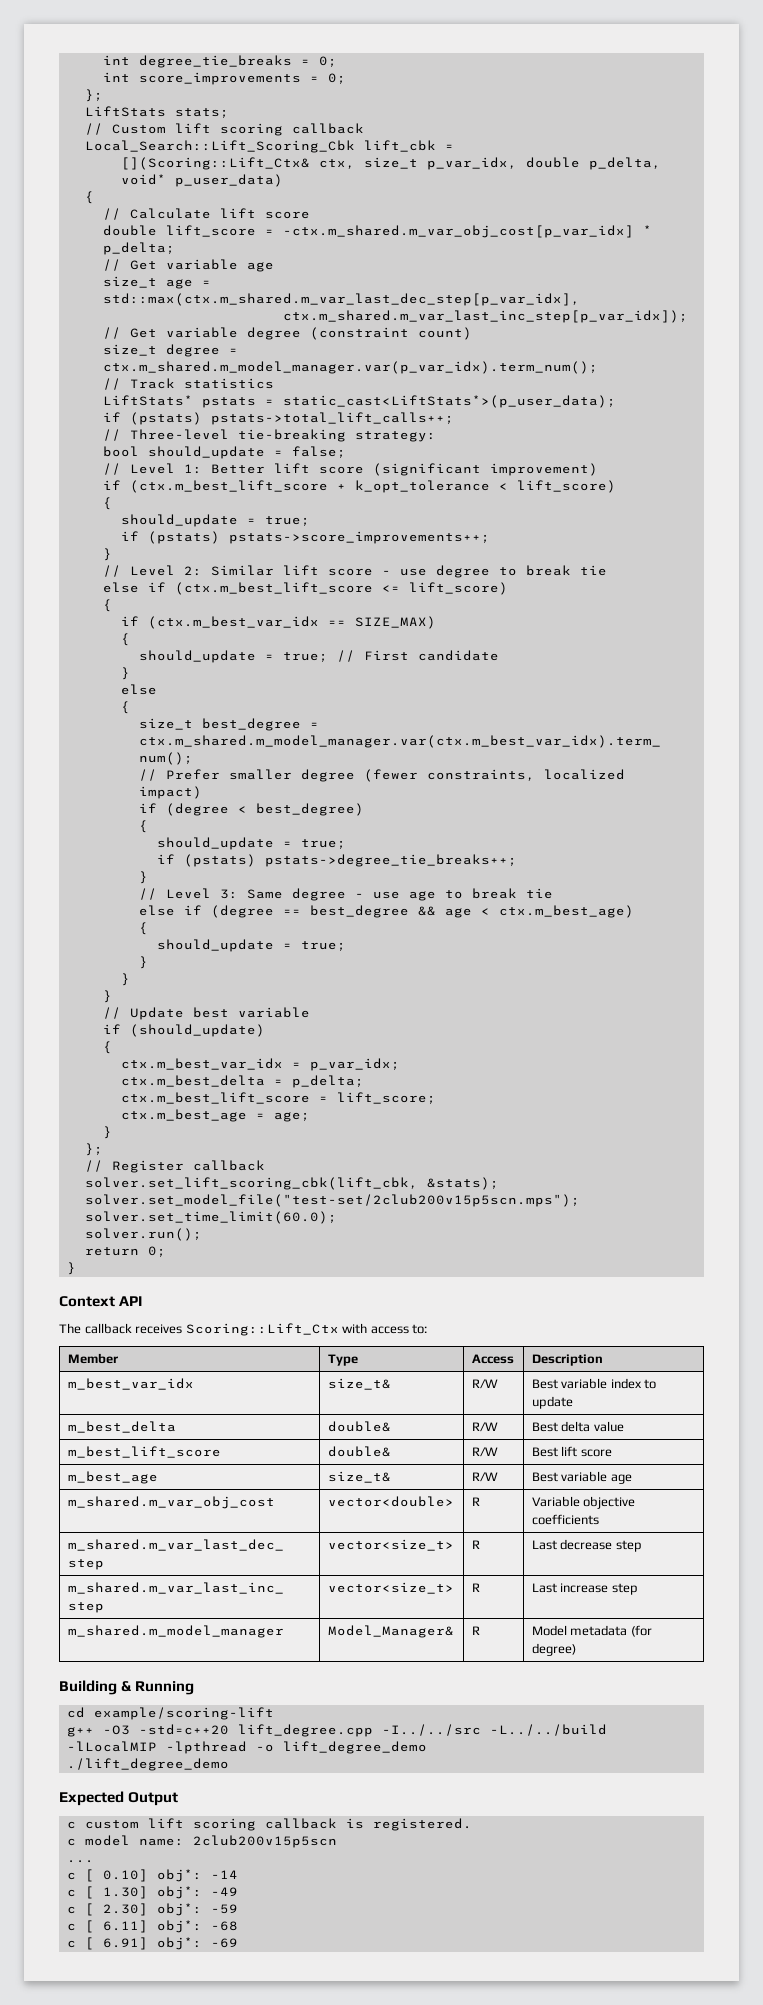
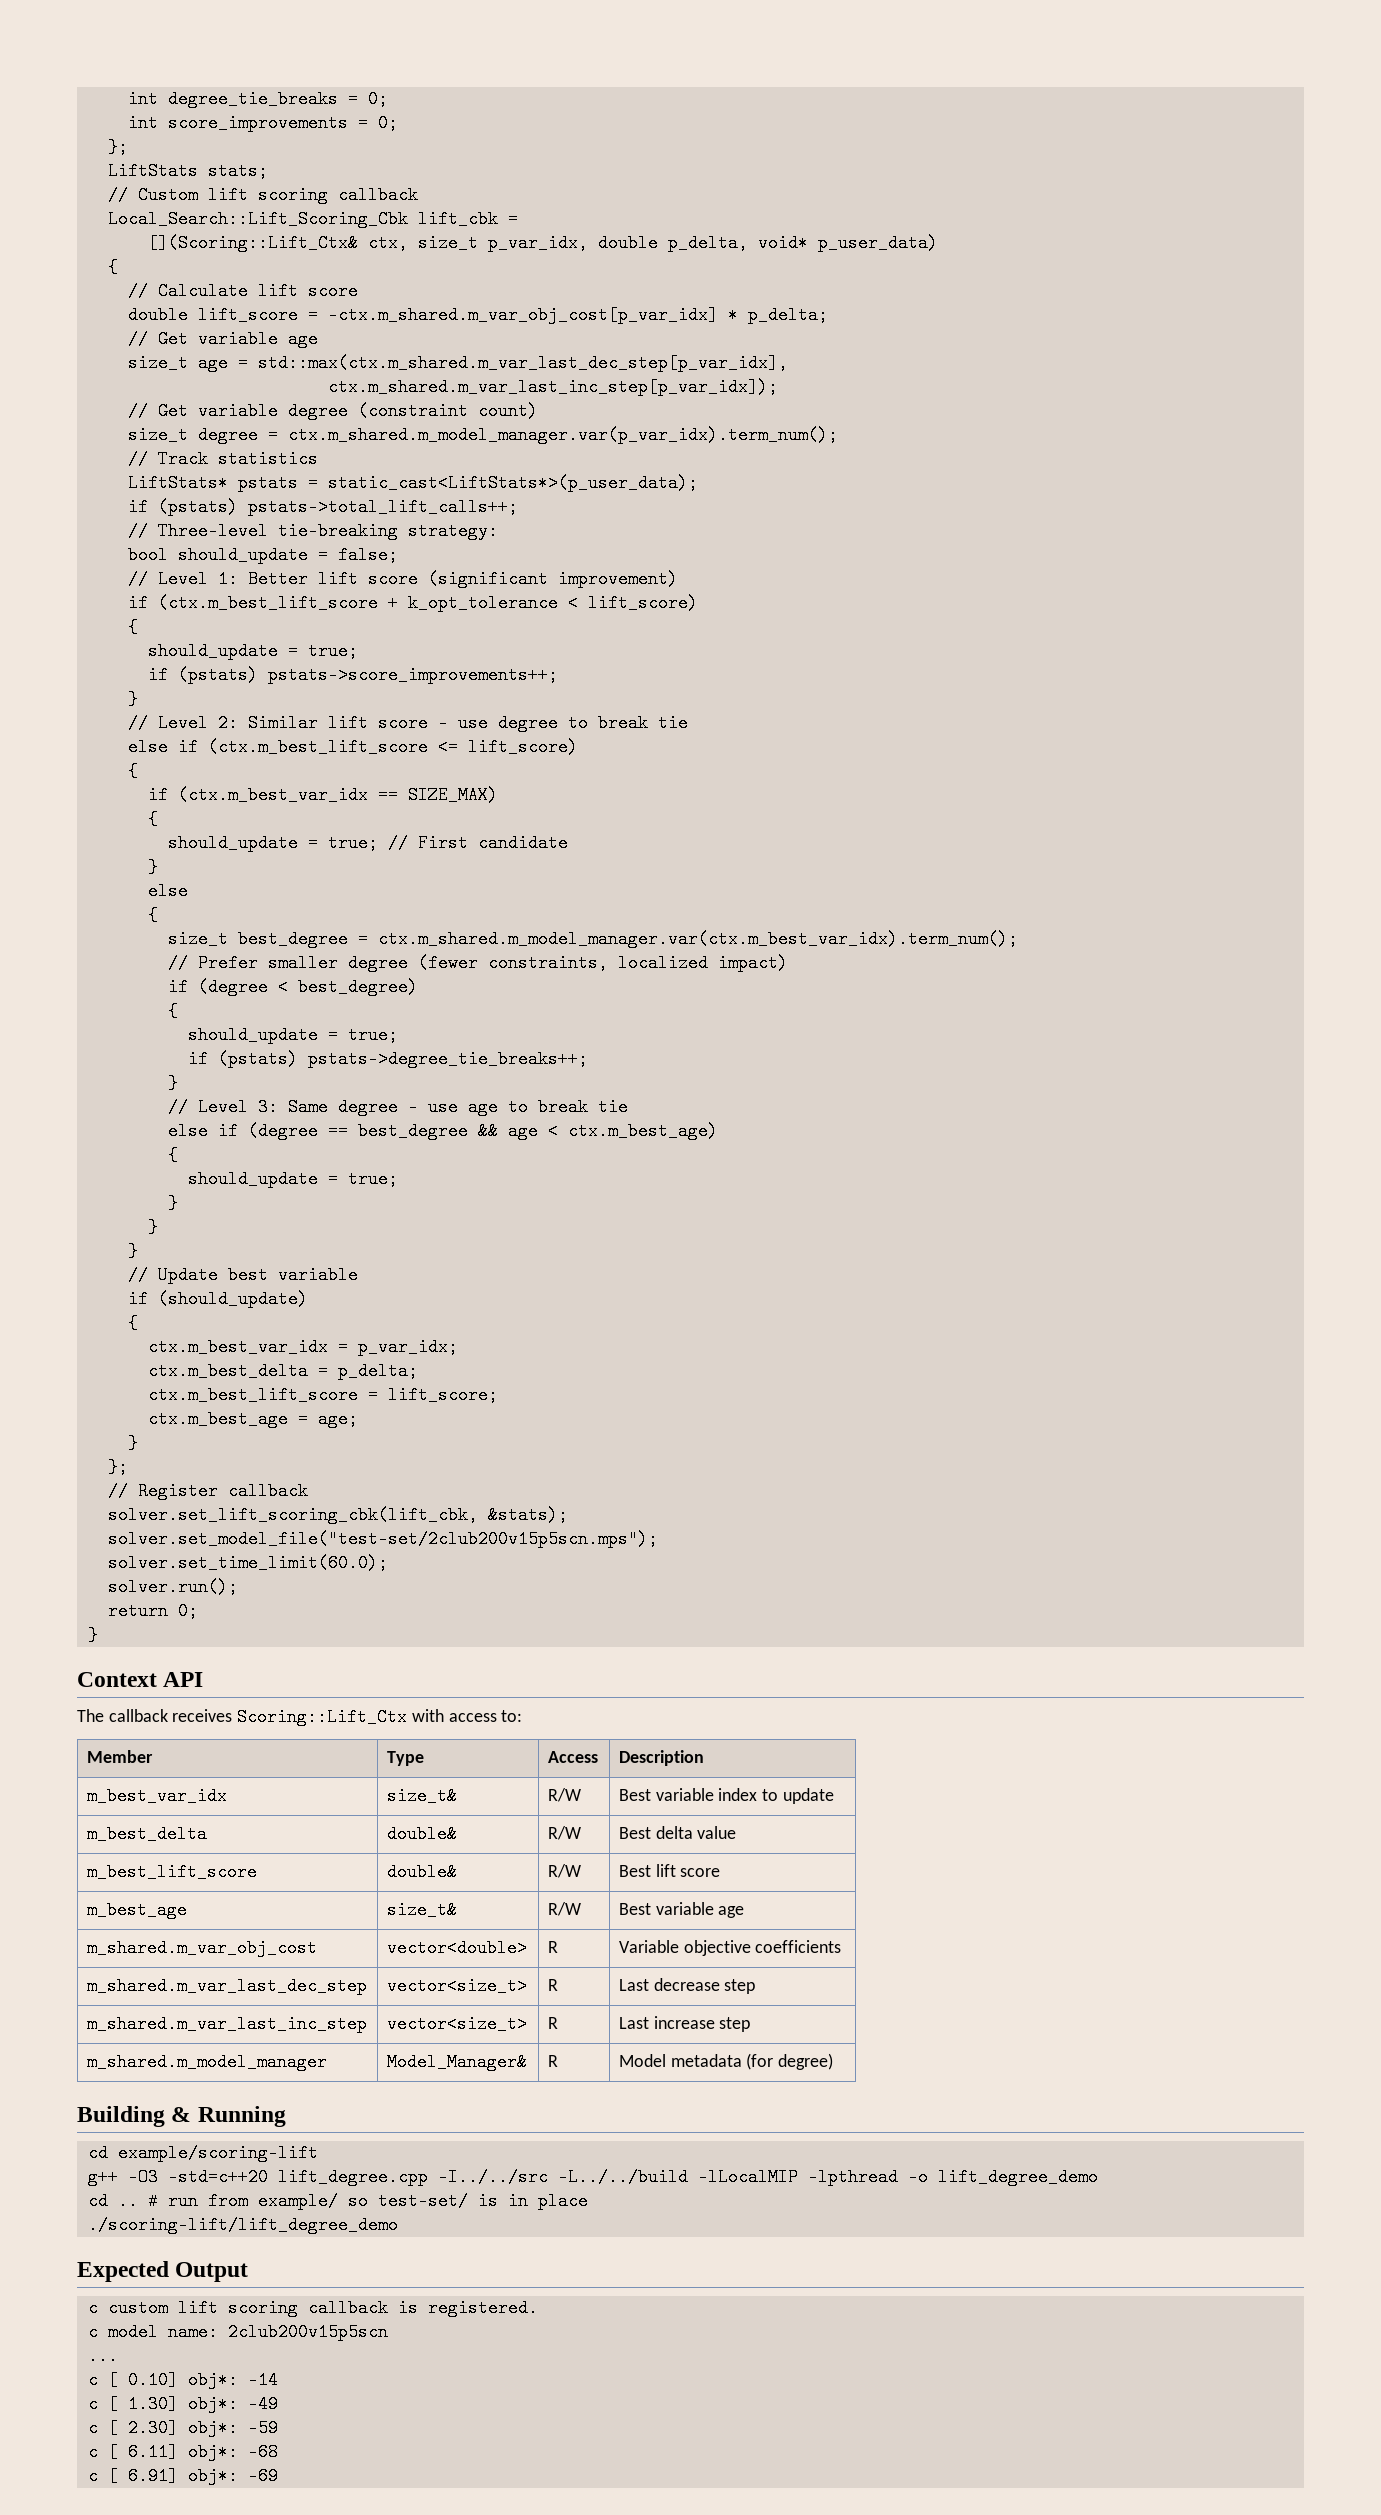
[66,1758,229,1771] ./lift_degree_demo -> [87,2192,588,2210] [87,2216,398,2234] cd .. # run from example/ so test-set/ is in place // ./scoring-lift/lift_degree_demo

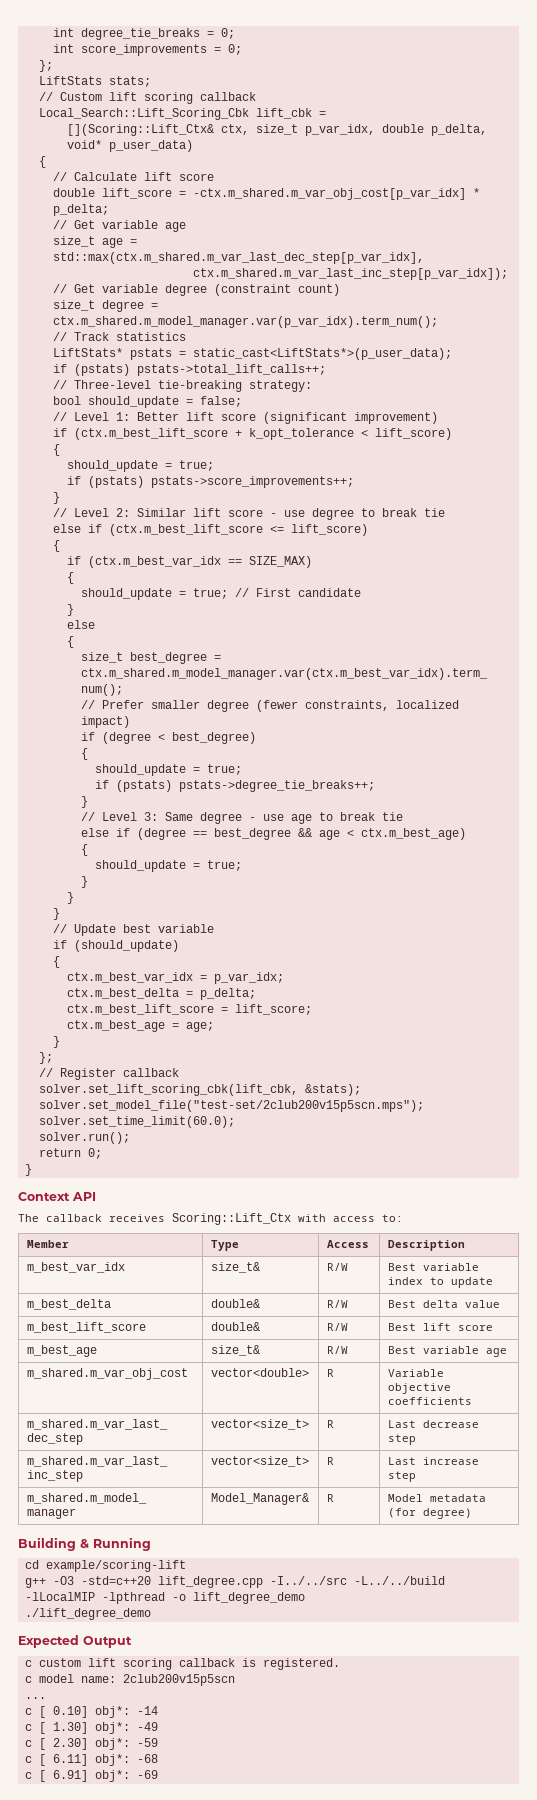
[87,2192,588,2210] [87,2216,398,2234] cd .. # run from example/ so test-set/ is in place // ./scoring-lift/lift_degree_demo -> [24,1608,151,1620] ./lift_degree_demo

